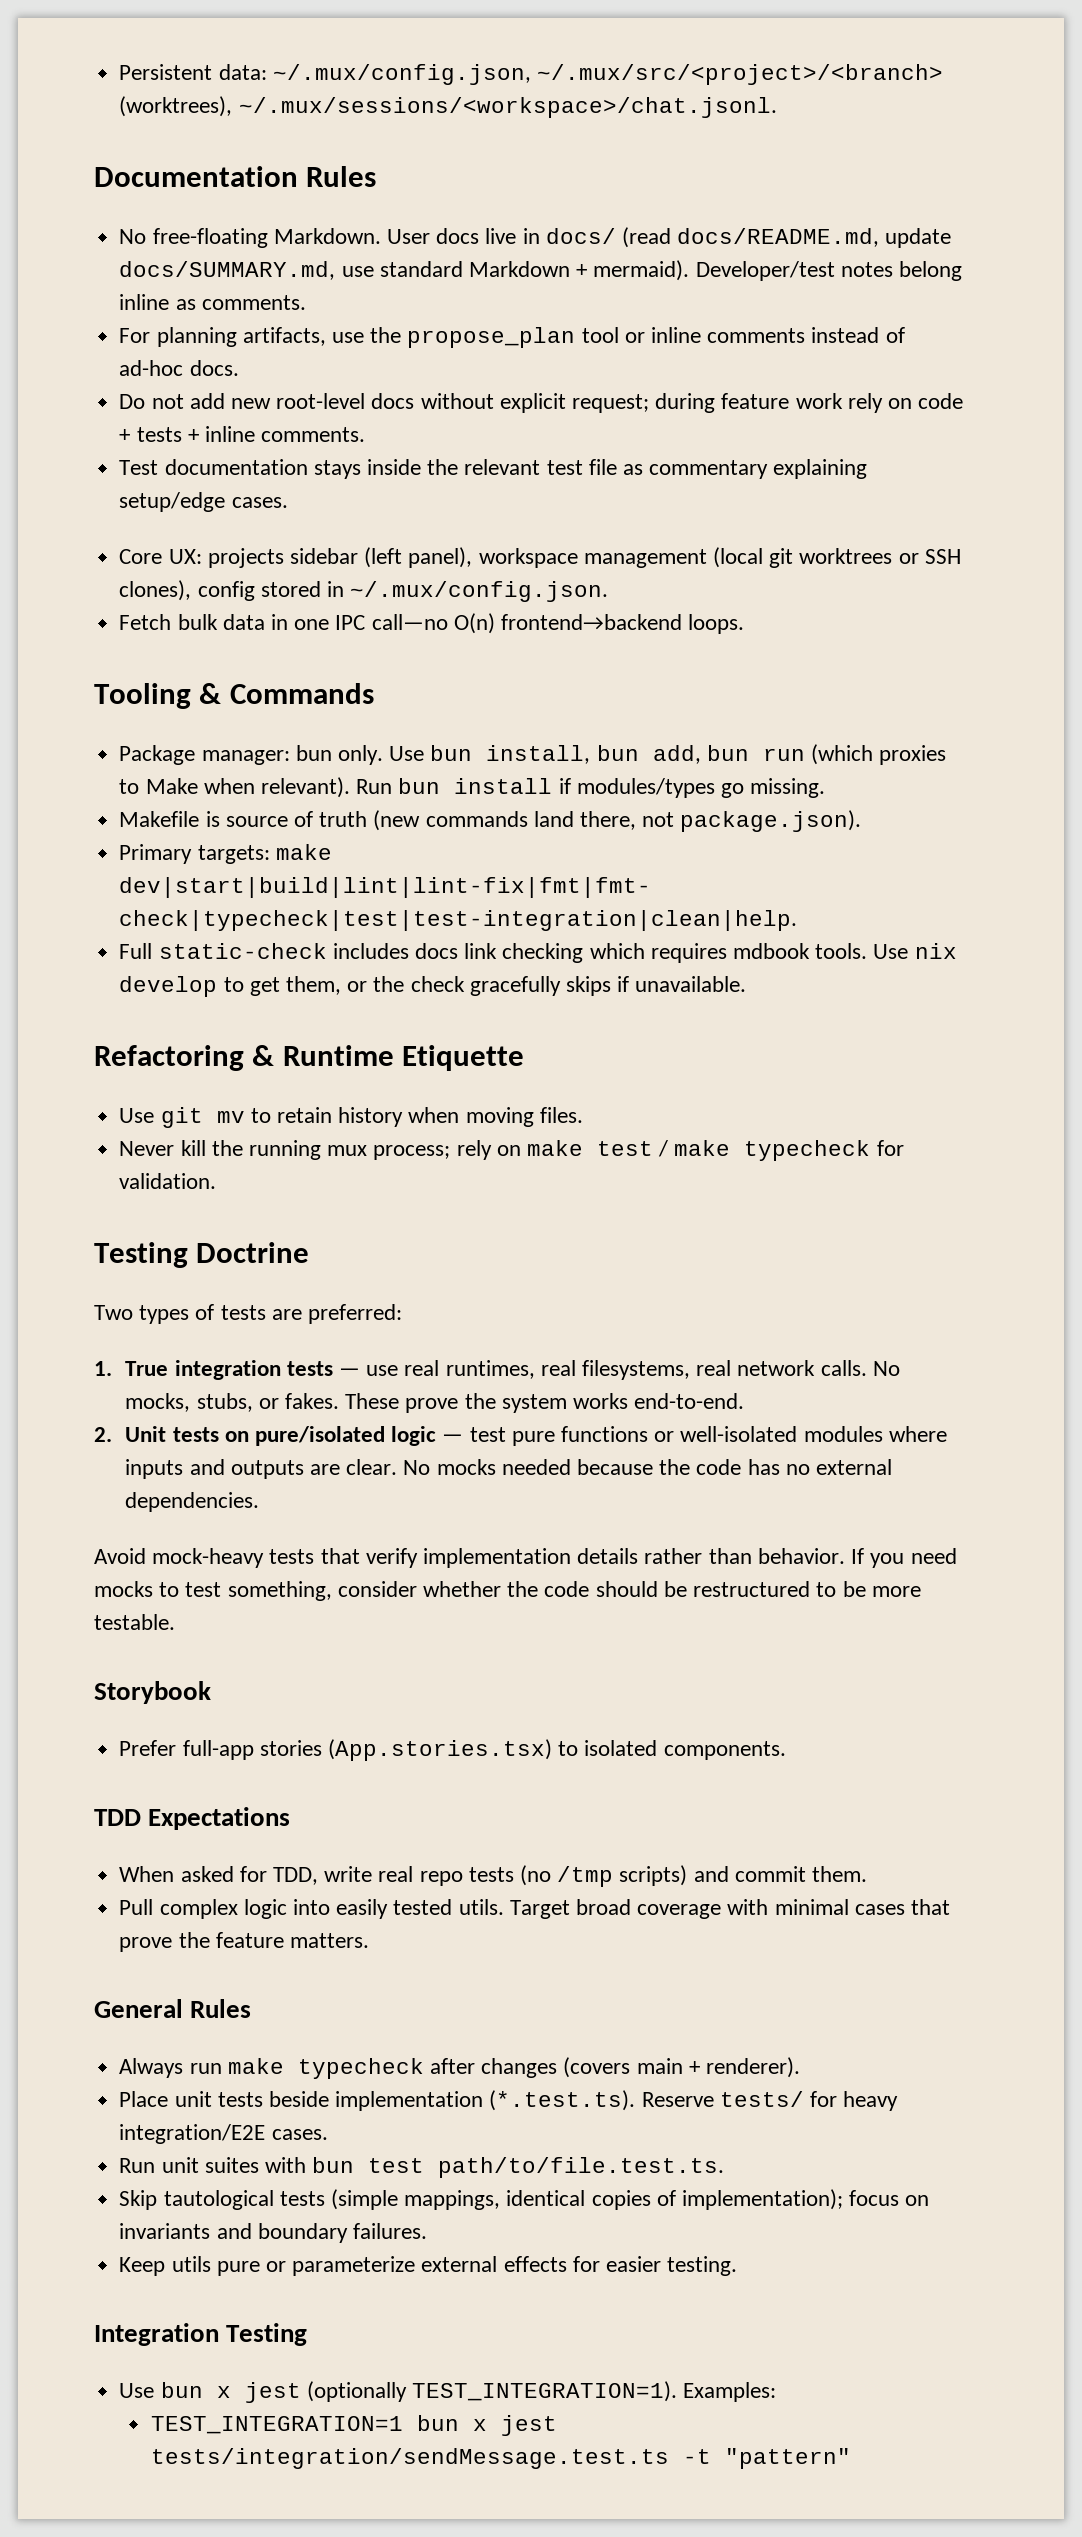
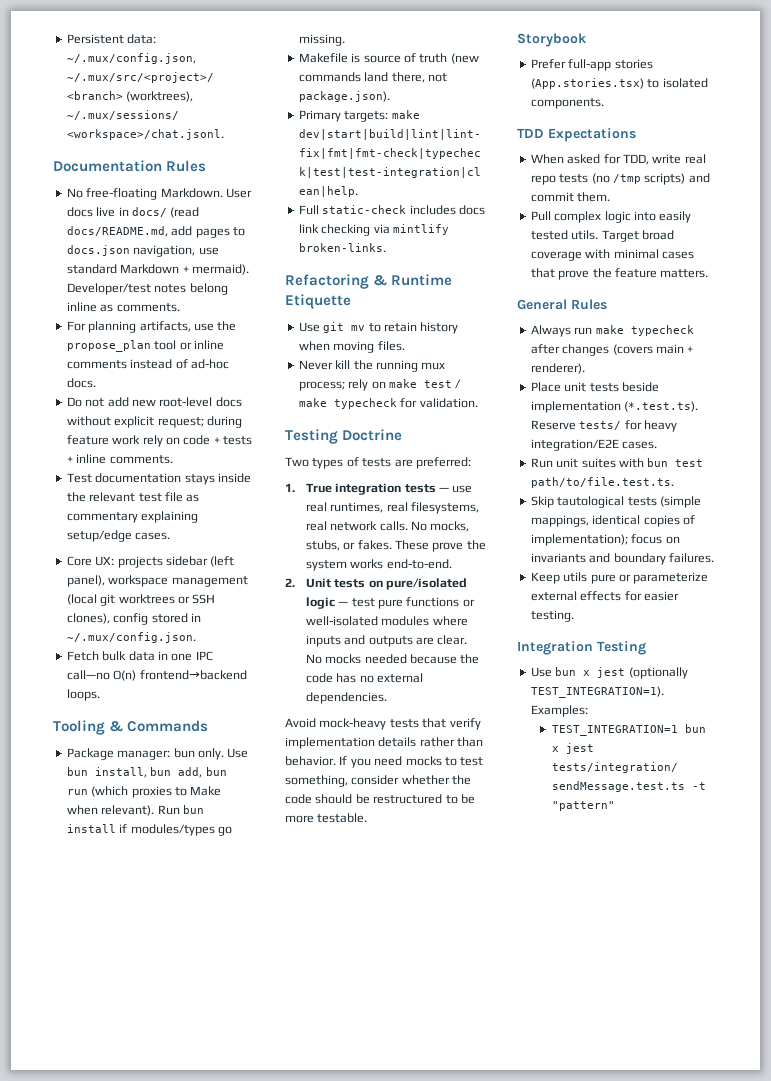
[885,228,952,248] [119,261,336,280] update docs/SUMMARY.md, -> [171,226,245,238] [66,245,196,257] add pages to docs.json navigation,
[589,943,957,963] [119,976,747,997] which requires mdbook tools. Use nix develop to get them, or the check gracefully skips if unavailable. -> [373,224,449,235] [298,243,386,252] via mintlify broken-links.

